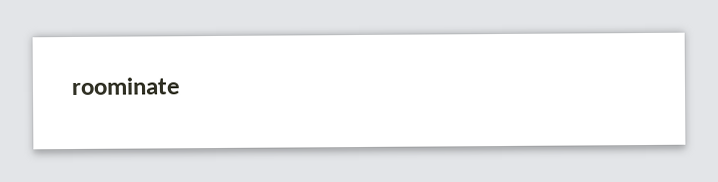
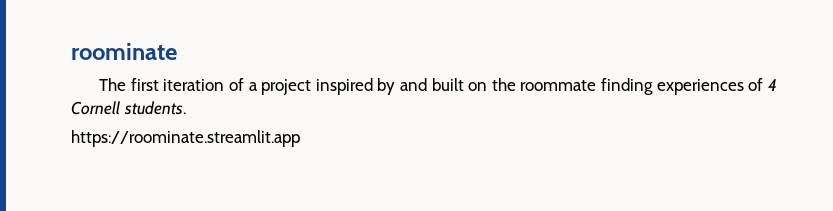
(181, 86) none -> [99,78,777,95] [71,101,186,115] [71,130,300,147] // The first iteration of a project inspired by and built on the roommate finding experiences of 4 Cornell students. // https://roominate.streamlit.app

